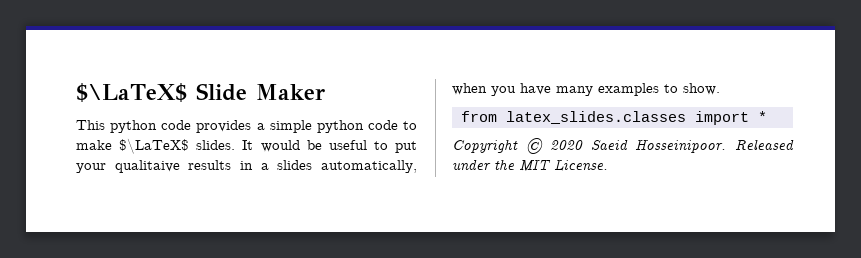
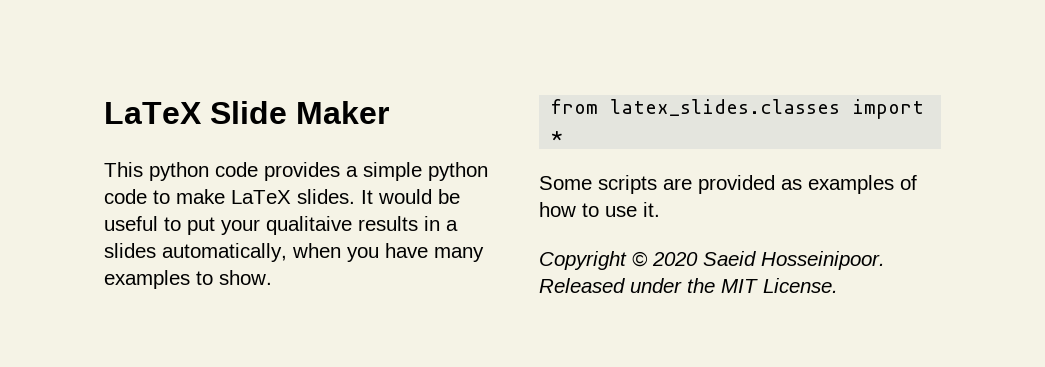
[76,83,187,102] $\LaTeX$ -> [104,102,202,124] LaTeX
[119,138,190,154] $\LaTeX$ -> [231,190,291,204] LaTeX
(767, 116) none -> [539,175,917,194] [539,202,660,217] // Some scripts are provided as examples of how to use it.

